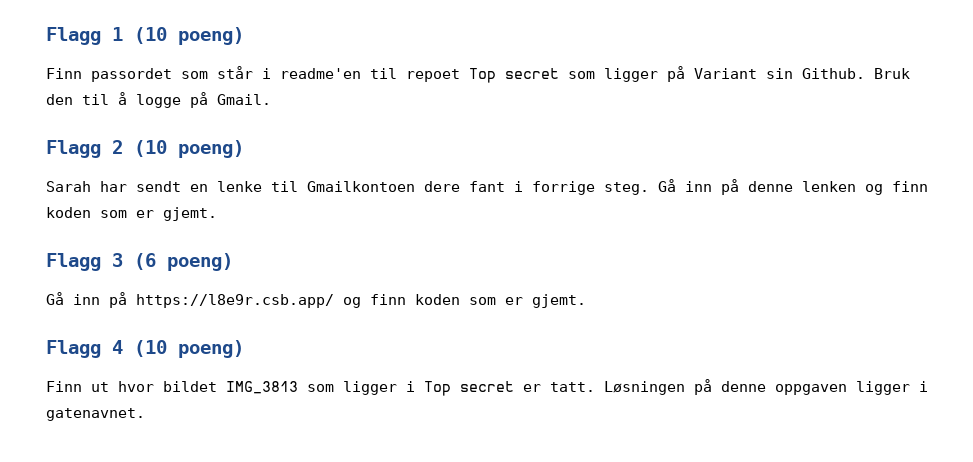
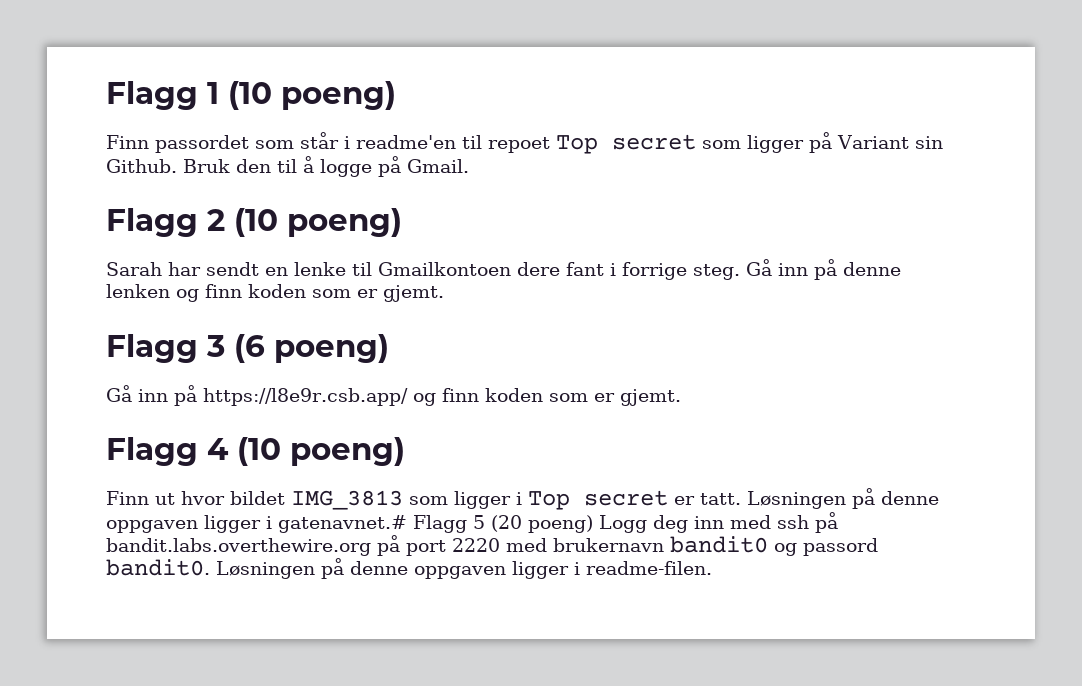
[46,408,145,421] gatenavnet. -> [278,512,838,533] [106,535,878,556] [106,558,712,579] gatenavnet.# Flagg 5 (20 poeng) Logg deg inn med ssh på bandit.labs.overthewire.org på port 2220 med brukernavn bandit0 og passord bandit0. Løsningen på denne oppgaven ligger i readme-filen.

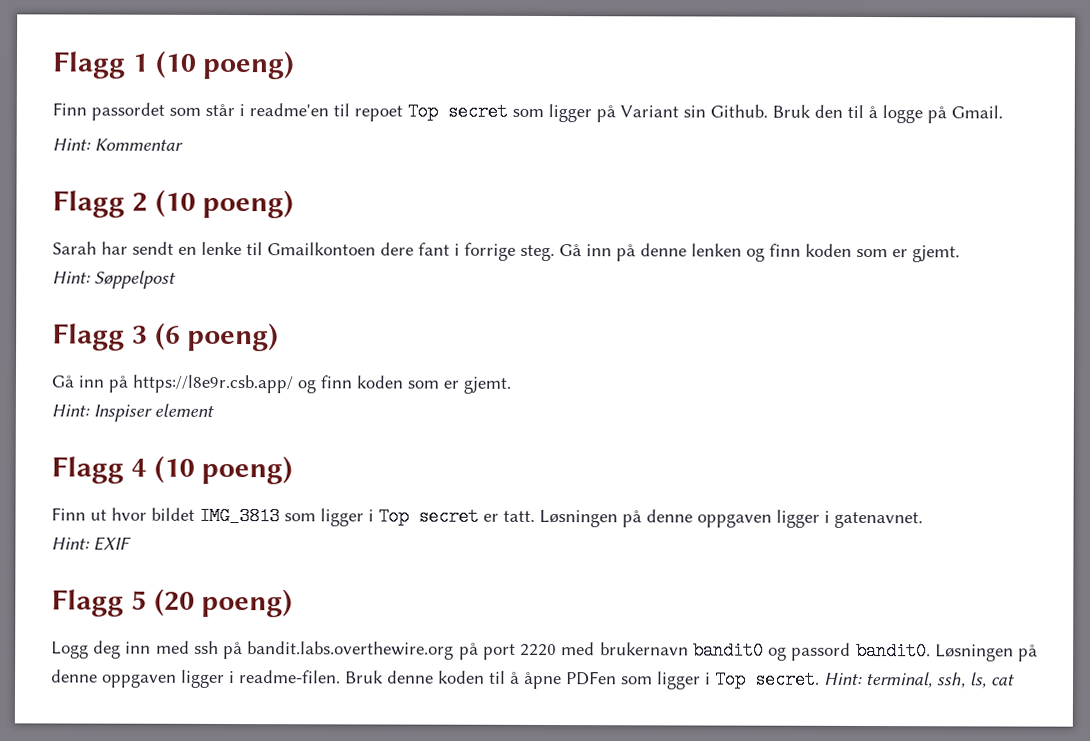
(469, 166) none -> [52,138,183,151] // Hint: Kommentar
(444, 293) none -> [52,270,176,289] // Hint: Søppelpost
(681, 397) none -> [51,403,214,422] // Hint: Inspiser element
[278,515,407,533] gatenavnet.# -> [834,511,923,529] [51,536,132,551] gatenavnet. // Hint: EXIF //
(593, 524) none -> (294, 603) //
(712, 568) none -> [345,670,1015,690] Bruk denne koden til å åpne PDFen som ligger i Top secret. Hint: terminal, ssh, ls, cat

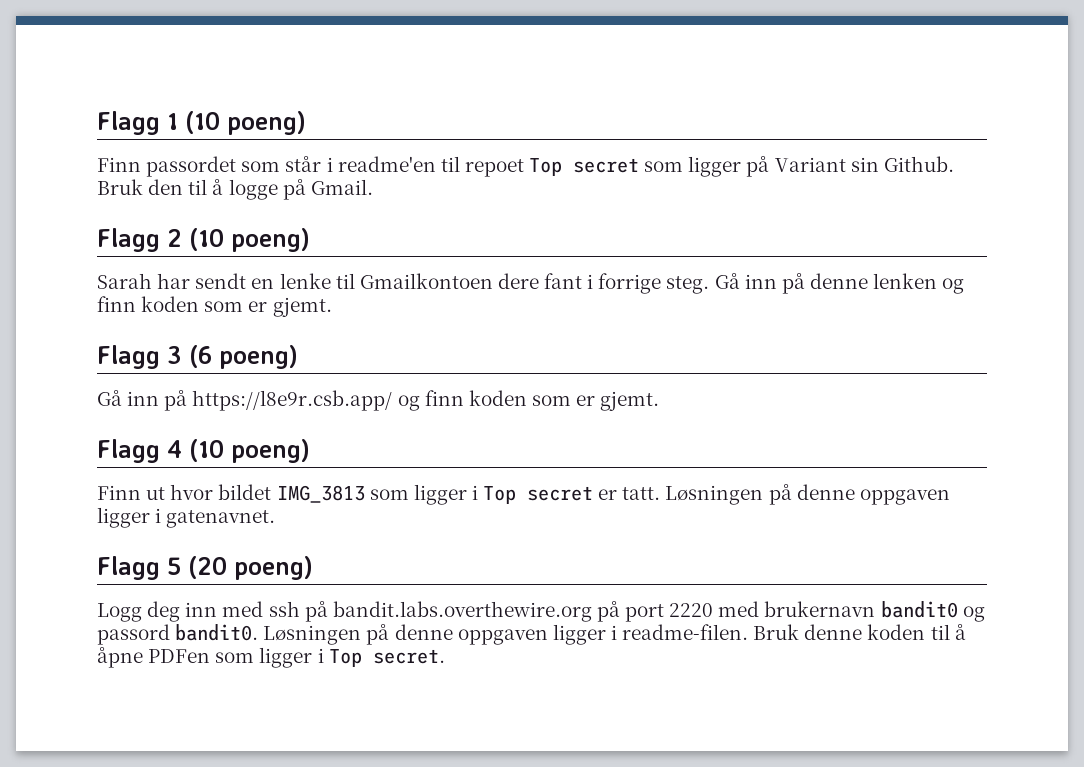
[52,138,183,151] // Hint: Kommentar -> (373, 187) none
[52,270,176,289] // Hint: Søppelpost -> (332, 307) none
[51,403,214,422] // Hint: Inspiser element -> (660, 401) none
[51,536,132,551] // Hint: EXIF -> (276, 519) none
[824,672,1015,689] Hint: terminal, ssh, ls, cat -> (445, 656) none

